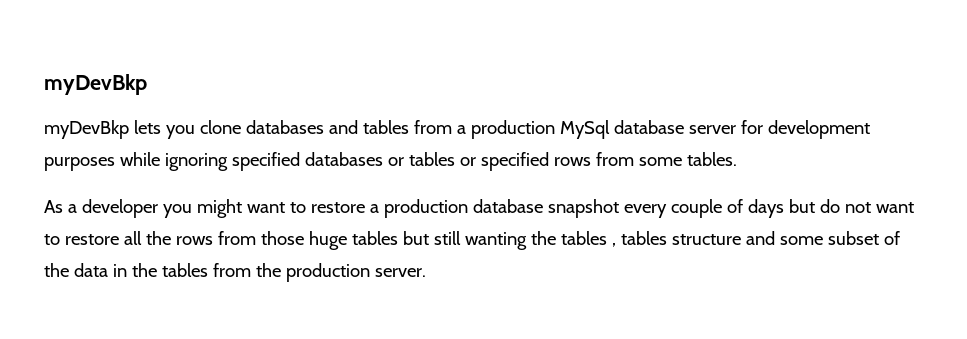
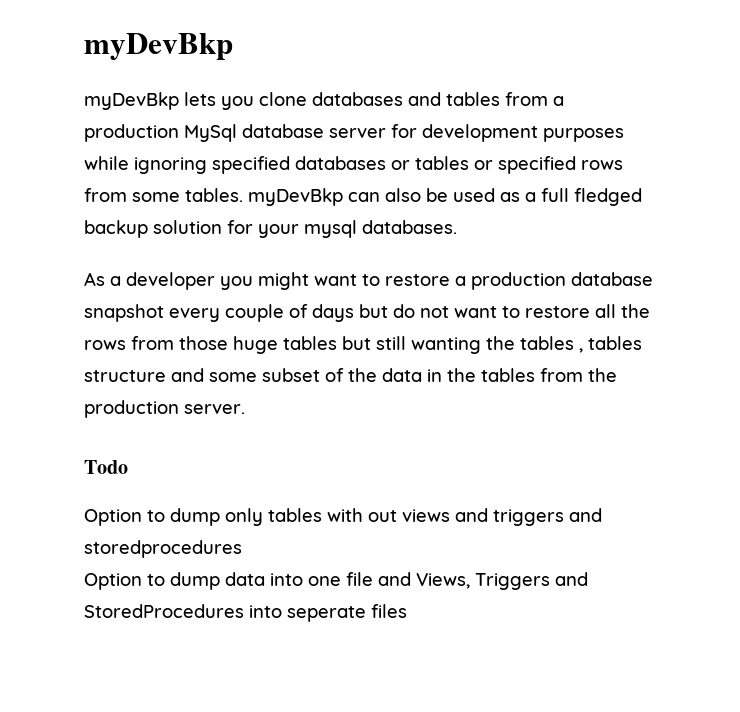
(737, 159) none -> [248,188,642,206] [84,220,457,238] myDevBkp can also be used as a full fledged backup solution for your mysql databases.
(426, 272) none -> [84,460,128,474] [84,508,602,526] [84,540,242,558] [84,572,588,590] [84,604,407,622] // Todo // Option to dump only tables with out views and triggers and storedprocedures // Option to dump data into one file and Views, Triggers and StoredProcedures into seperate files

